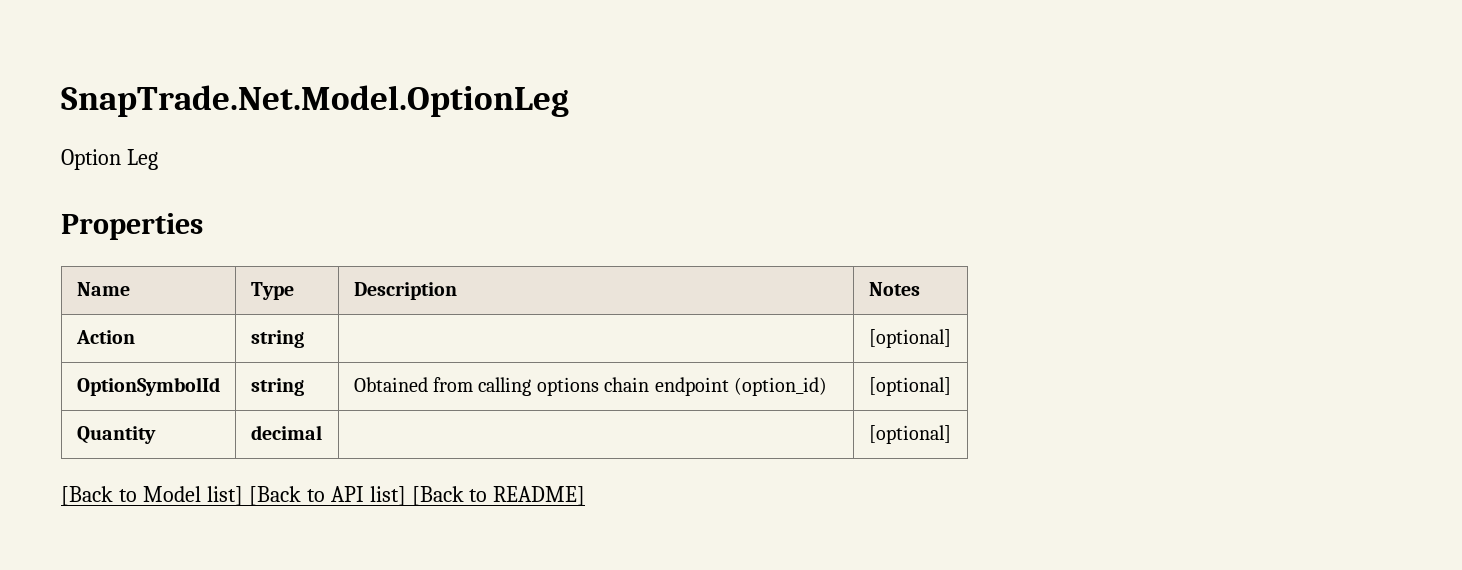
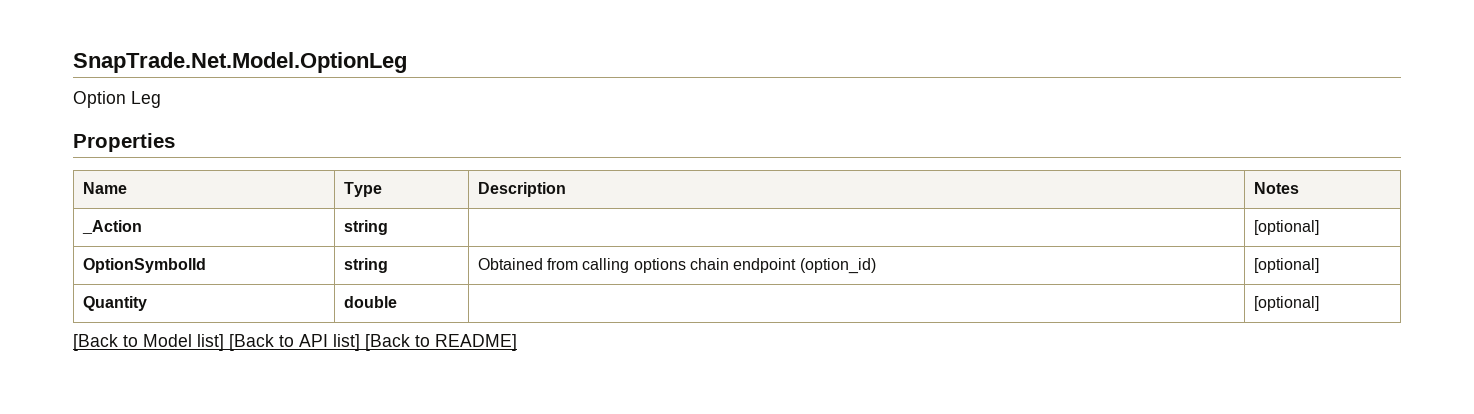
[75,330,135,344] Action -> [81,220,142,234] _Action
[250,425,322,440] decimal -> [343,296,397,308] double

